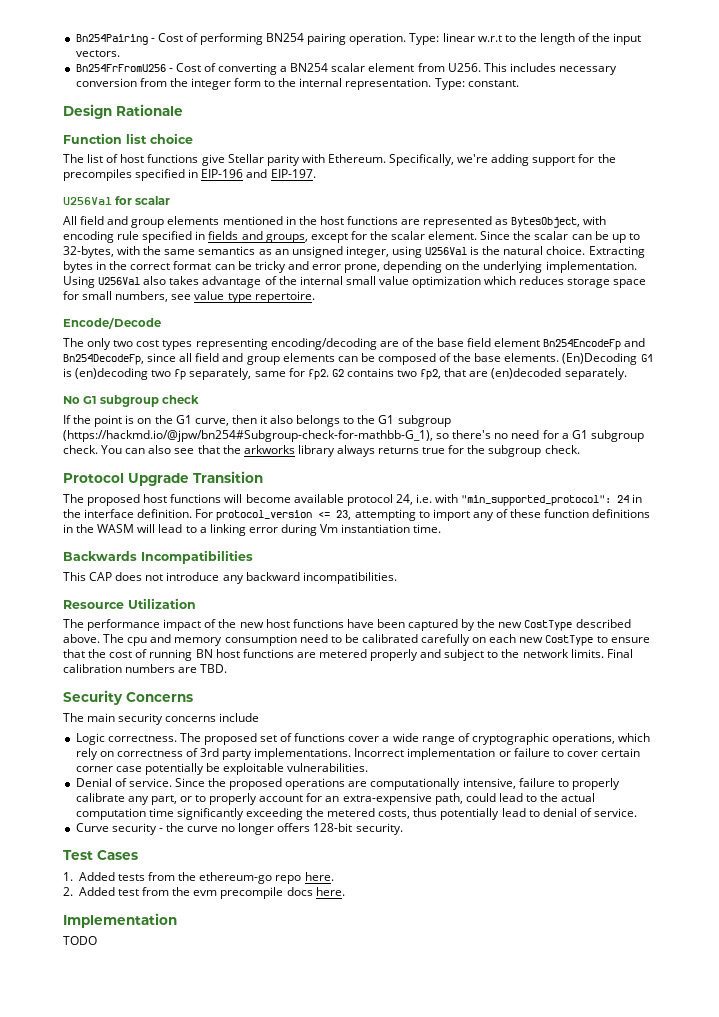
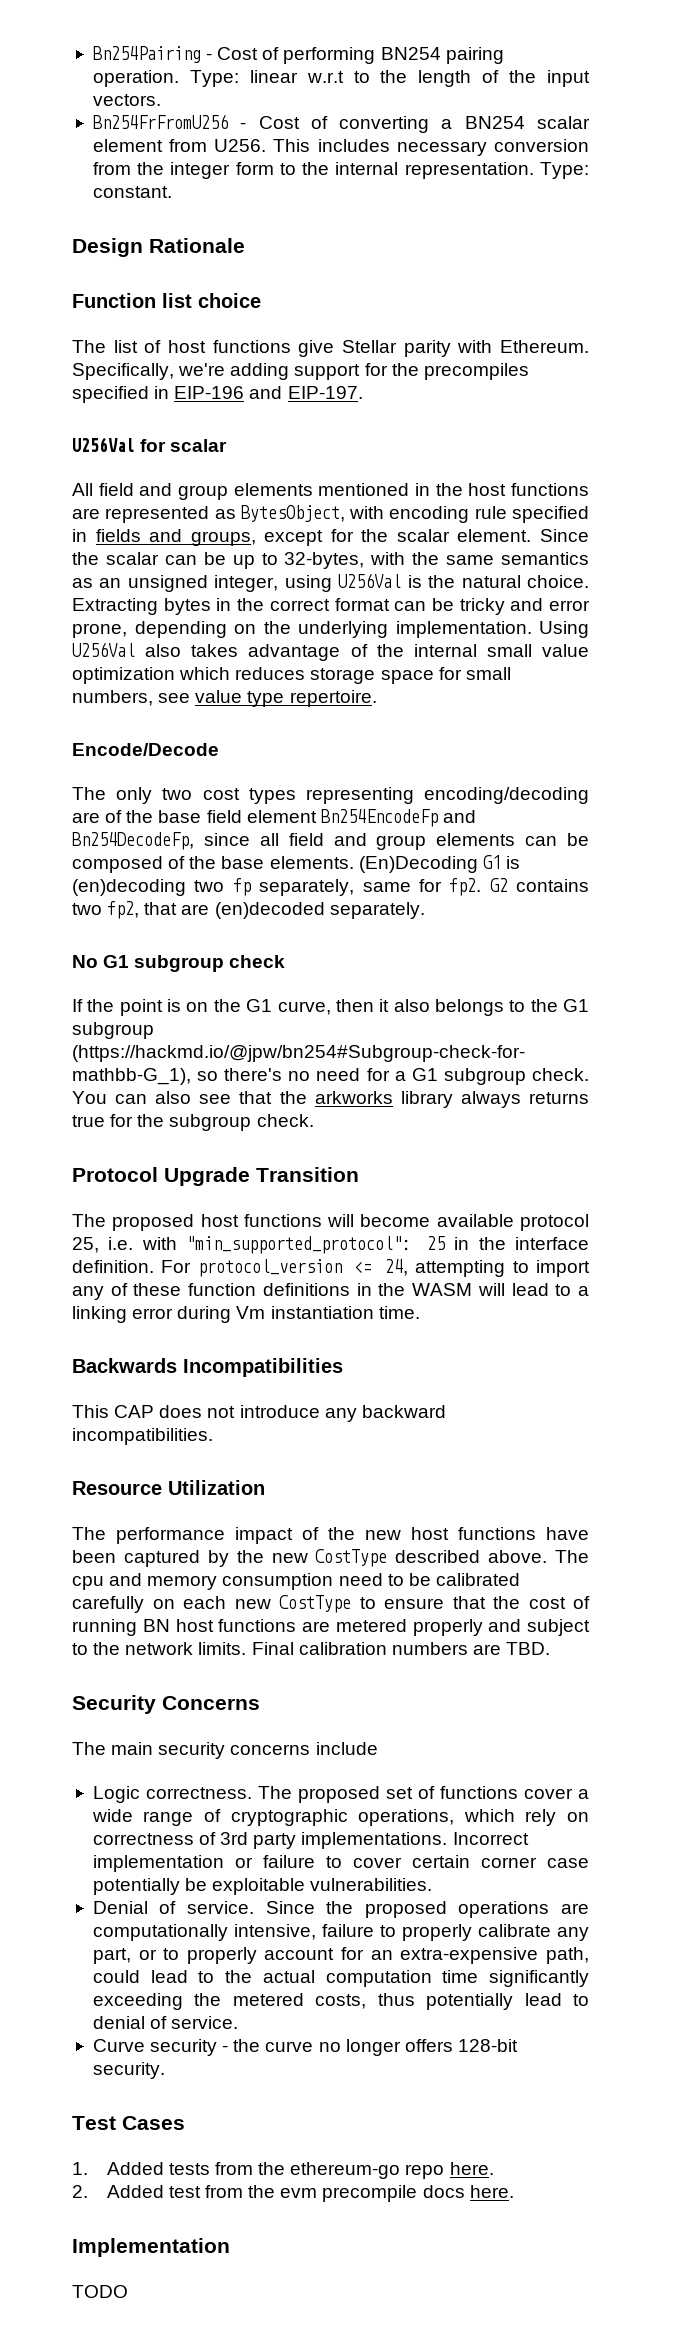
[395,494,413,505] 24, -> [72,1237,99,1253] 25,
[617,495,630,503] 24 -> [427,1236,446,1250] 25
[336,510,352,520] 23, -> [385,1259,409,1276] 24,

